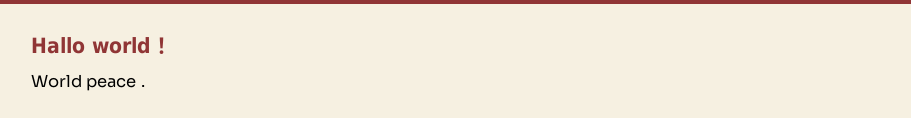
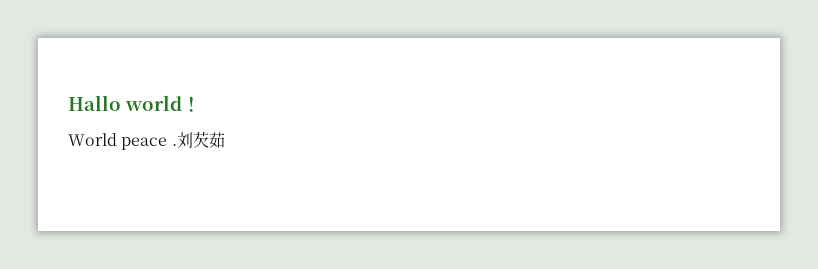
(145, 86) none -> [176,131,225,149] 刘芡茹

